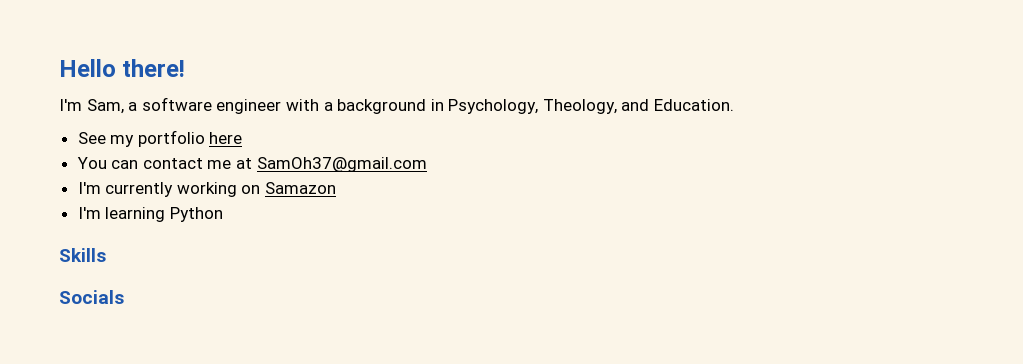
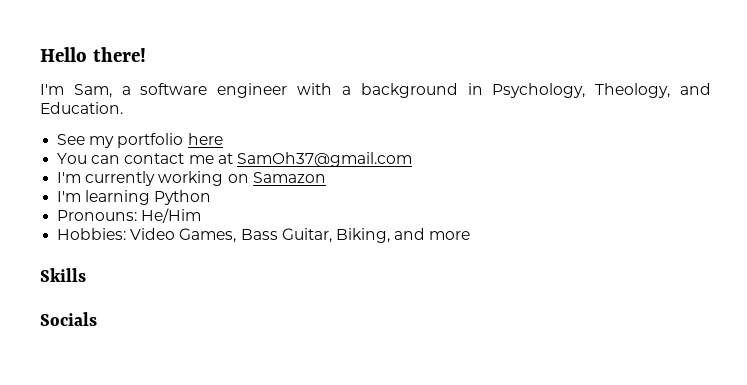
(223, 214) none -> [57,208,202,223] [57,228,471,243] // Pronouns: He/Him // Hobbies: Video Games, Bass Guitar, Biking, and more

